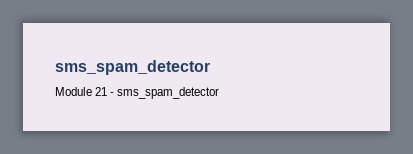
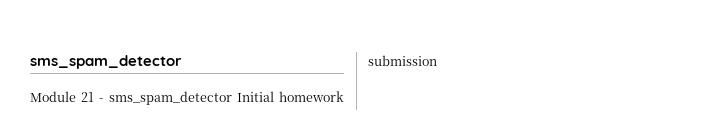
(220, 93) none -> [236,91,344,102] [368,55,437,66] Initial homework submission

